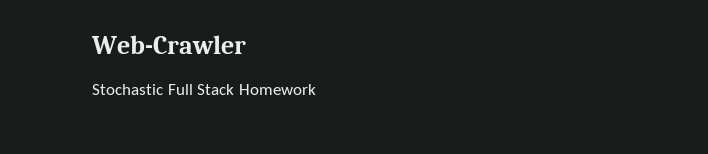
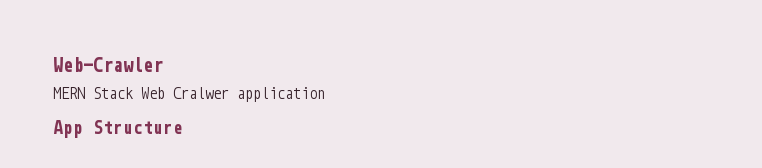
[92,84,316,95] Stochastic Full Stack Homework -> [53,87,325,102] [53,120,183,138] MERN Stack Web Cralwer application // App Structure

